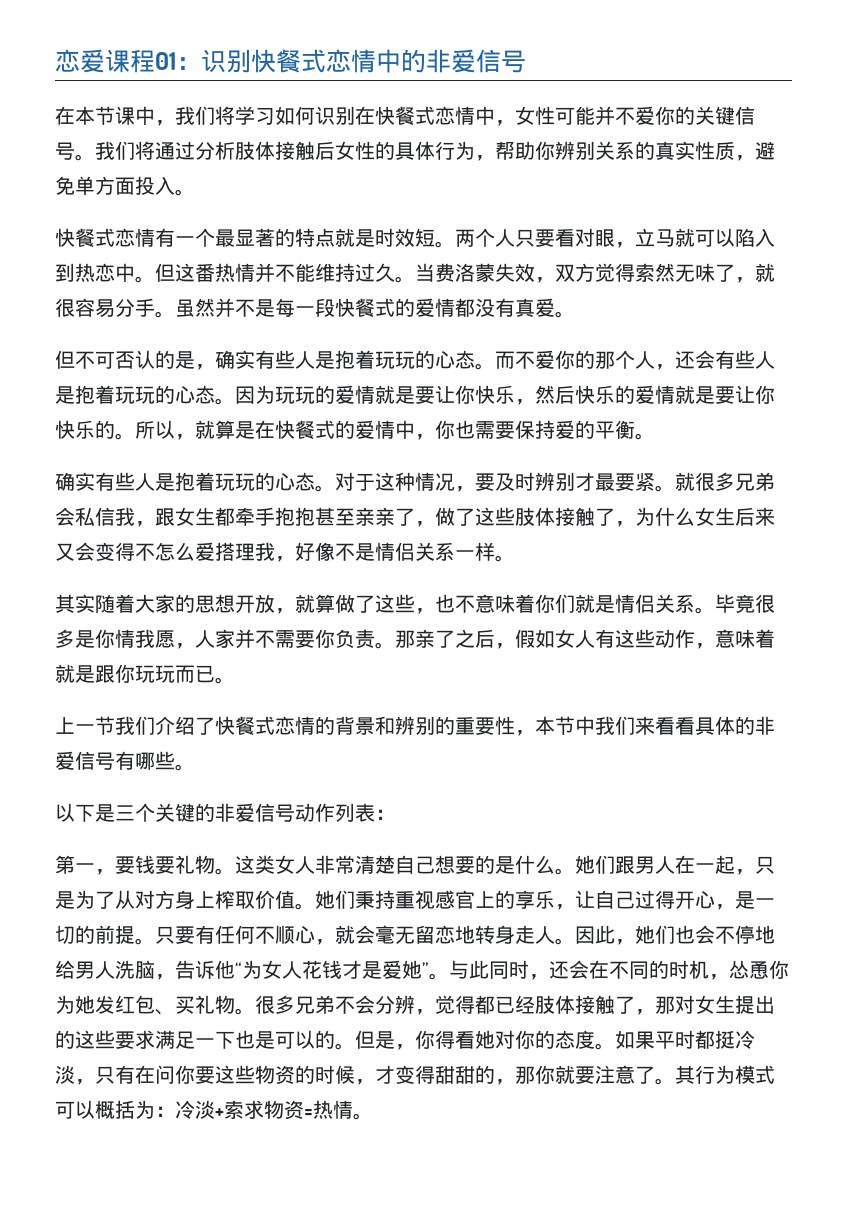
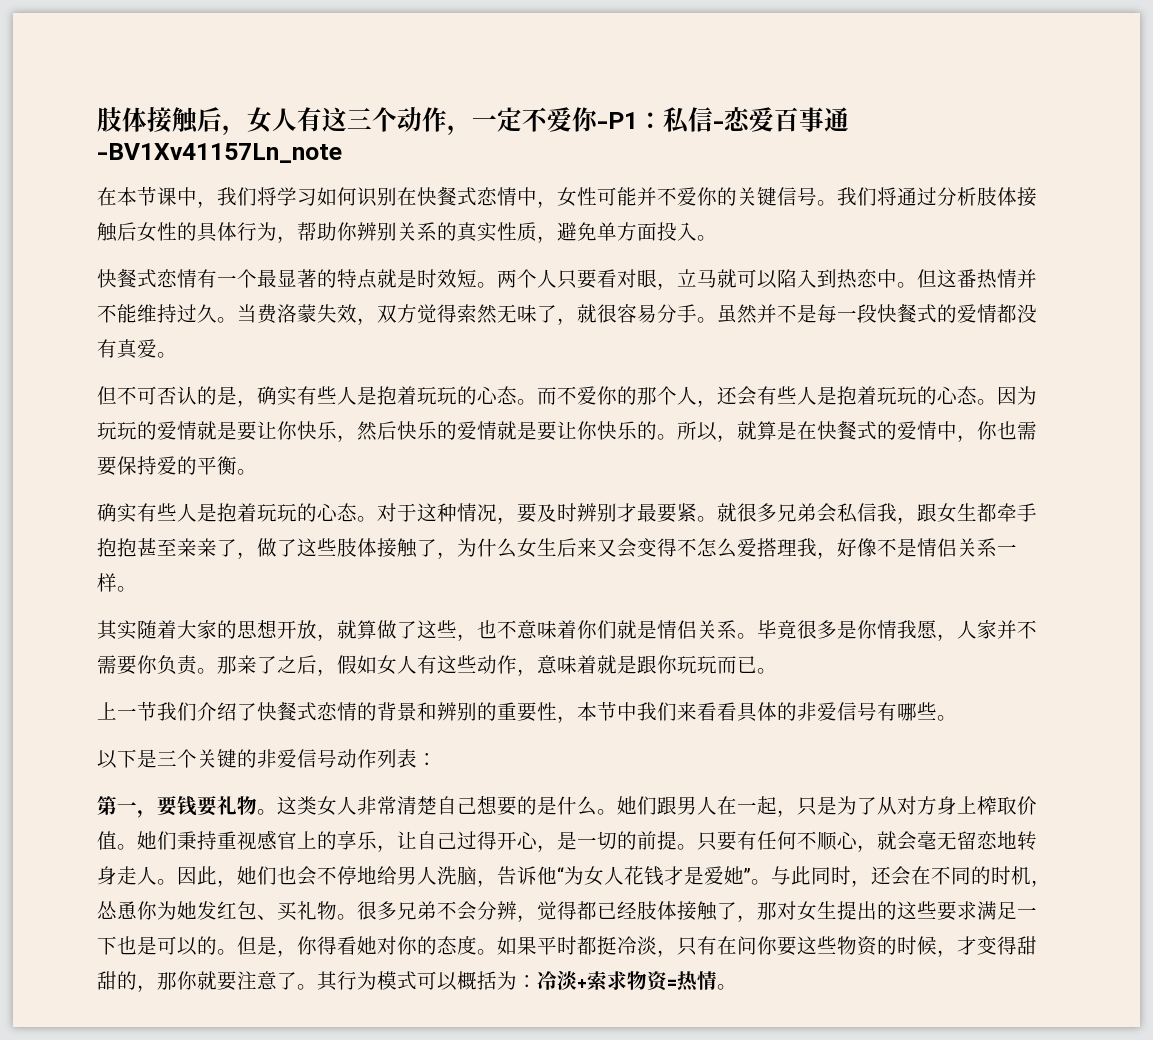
[55,49,526,73] 恋爱课程01：识别快餐式恋情中的非爱信号 -> [97,107,849,135] [97,143,342,163] 肢体接触后，女人有这三个动作，一定不爱你-P1：私信-恋爱百事通-BV1Xv41157Ln_note

